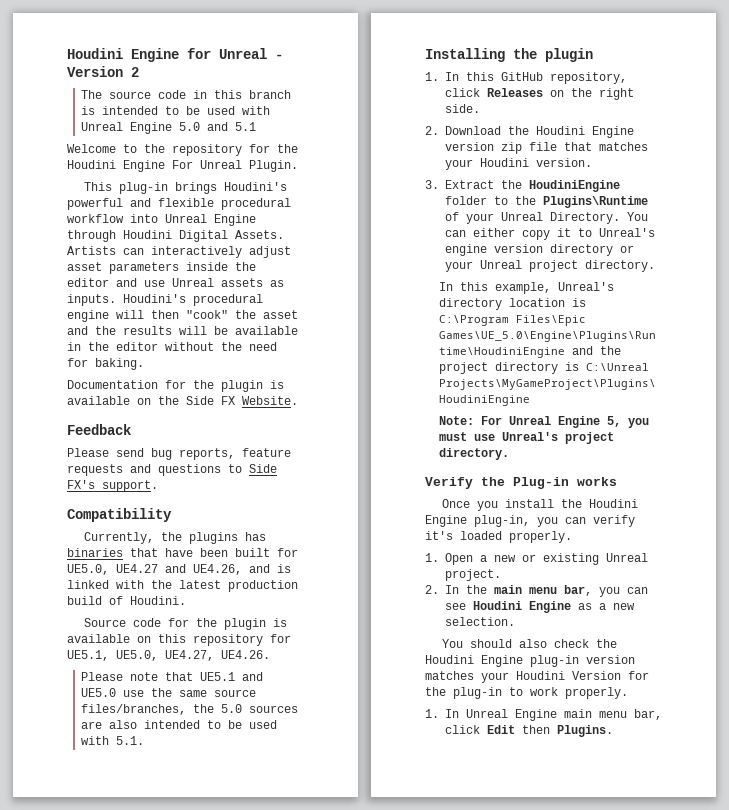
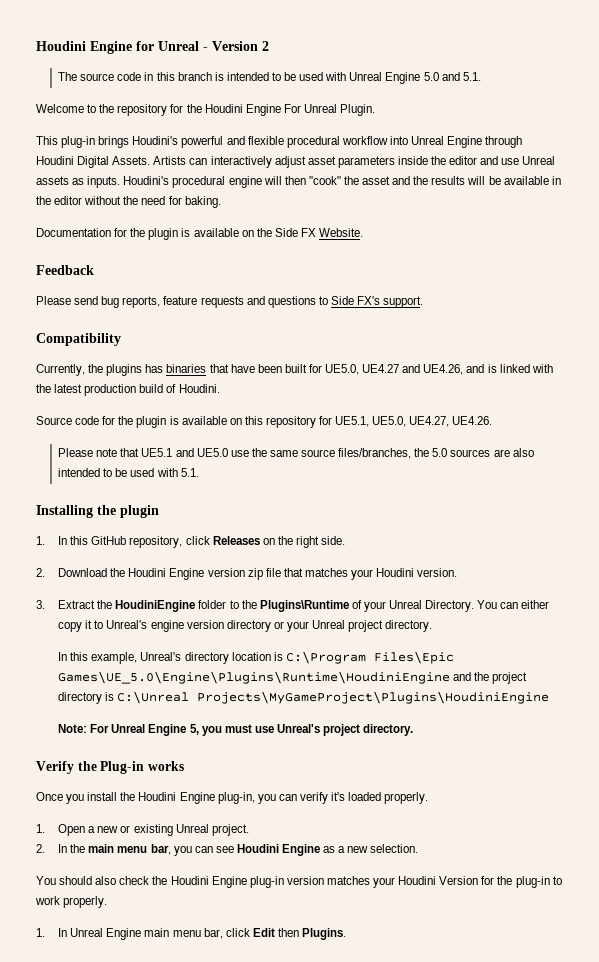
[235,122,257,131] 5.1 -> [462,72,481,81] 5.1.

